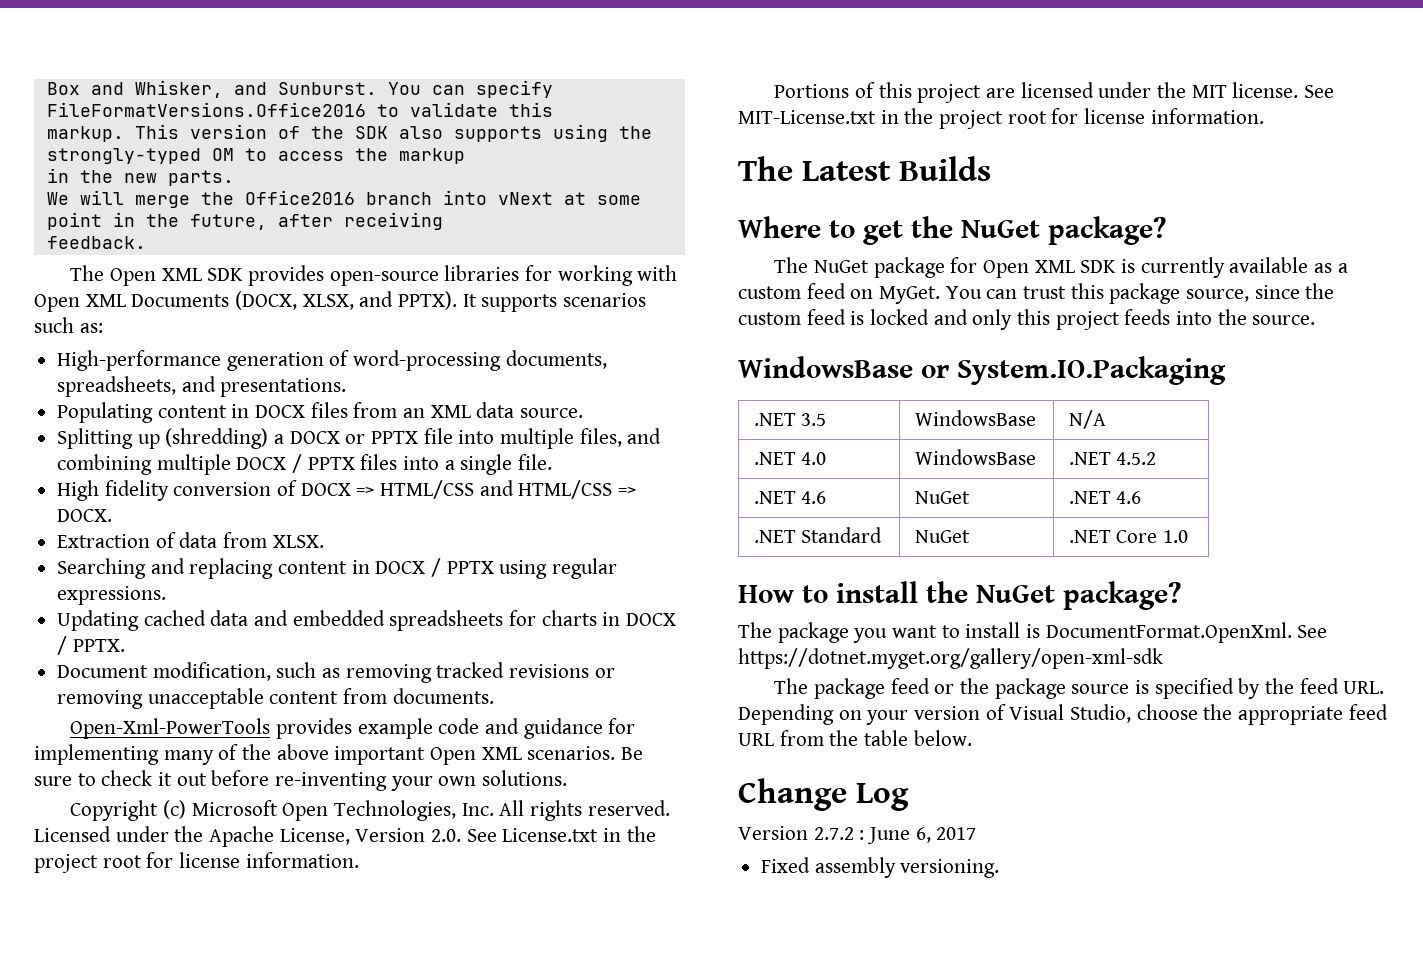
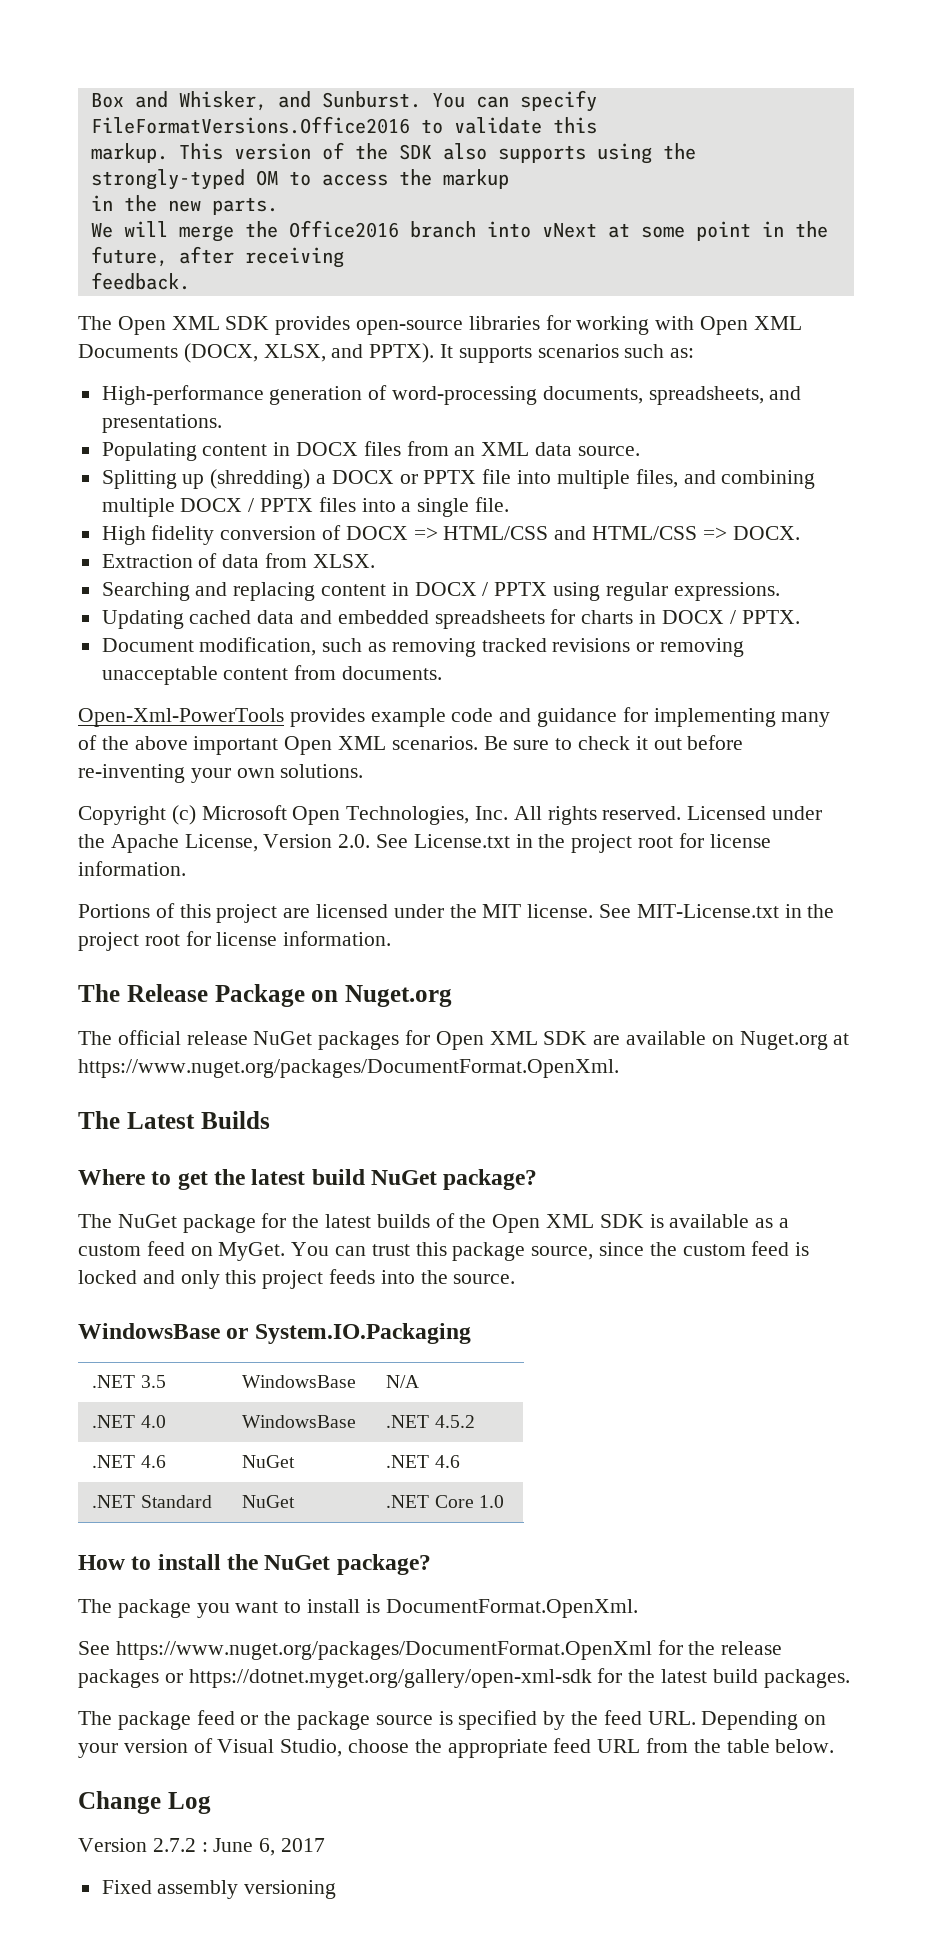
(1264, 116) none -> [78,984,452,1007] [78,1030,850,1050] [78,1059,619,1078] // The Release Package on Nuget.org // The official release NuGet packages for Open XML SDK are available on Nuget.org at https://www.nuget.org/packages/DocumentFormat.OpenXml.
(953, 227) none -> [251,1169,365,1185] latest build
(978, 265) none -> [292,1213,487,1228] the latest builds of the
[1140,257,1225,278] currently -> (664, 1221) none
[1297,625,1328,638] [738,648,1163,669] See https://dotnet.myget.org/gallery/open-xml-sdk -> [78,1640,783,1660] [78,1668,850,1688] // See https://www.nuget.org/packages/DocumentFormat.OpenXml for the release packages or https://dotnet.myget.org/gallery/open-xml-sdk for the latest build packages.
[900,859,1000,878] versioning. -> [244,1880,337,1899] versioning

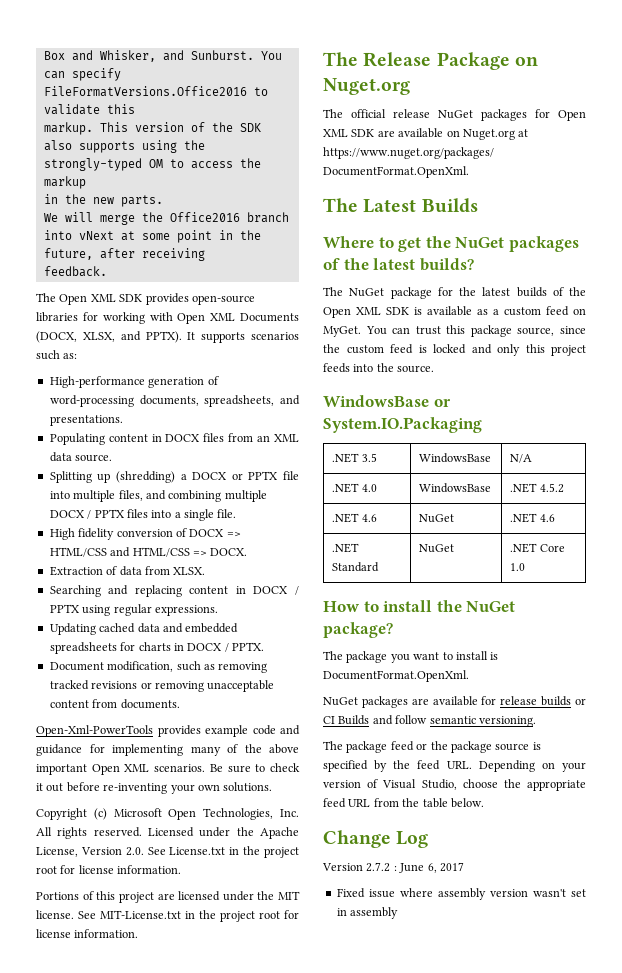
[251,1169,538,1190] latest build NuGet package? -> [455,236,579,252] [323,258,474,271] NuGet packages of the latest builds?
[78,1640,783,1660] [78,1668,850,1688] See https://www.nuget.org/packages/DocumentFormat.OpenXml for the release packages or https://dotnet.myget.org/gallery/open-xml-sdk for the latest build packages. -> [323,696,586,708] [323,715,536,727] NuGet packages are available for release builds or CI Builds and follow semantic versioning.
[157,1880,337,1899] assembly versioning -> [368,888,586,900] [336,907,399,919] issue where assembly version wasn't set in assembly

